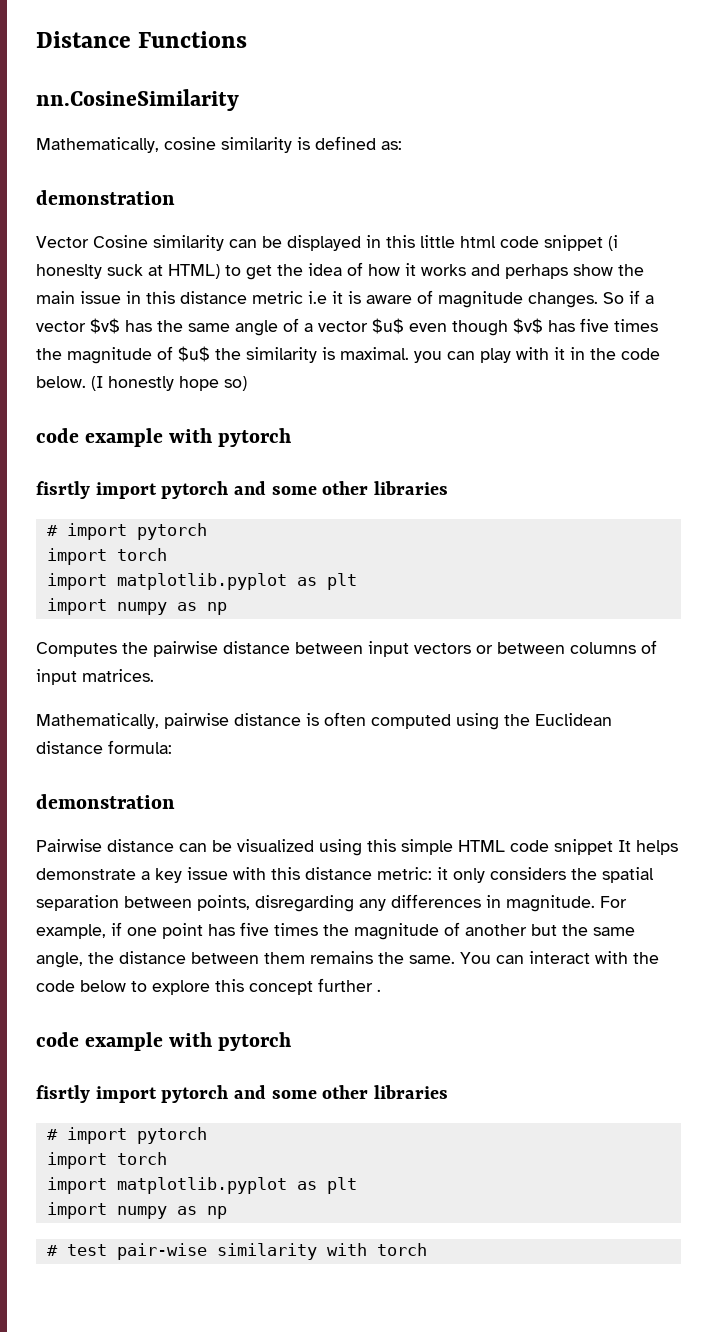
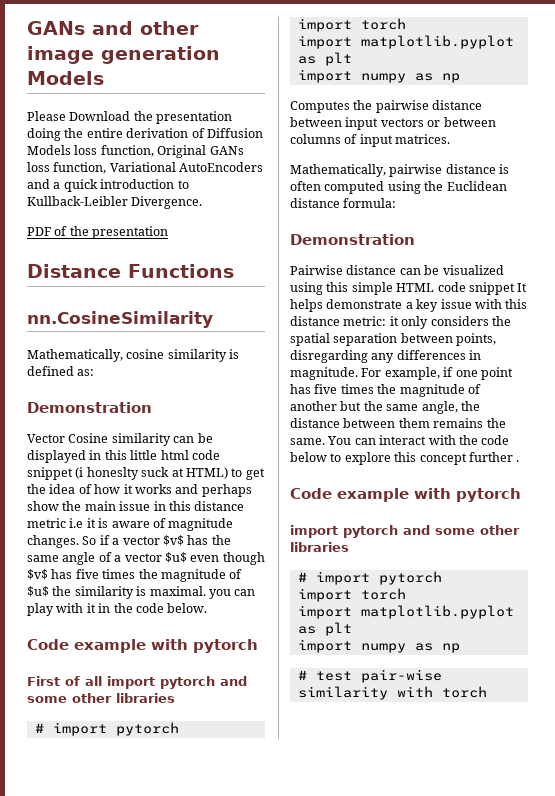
(36, 39) none -> [27,21,199,35] [27,46,220,64] [27,71,104,85] [27,111,233,124] [27,128,263,141] [27,145,244,158] [27,162,264,174] [27,179,189,192] [27,196,203,209] [27,226,169,239] GANs and other image generation Models // Please Download the presentation doing the entire derivation of Diffusion Models loss function, Original GANs loss function, Variational AutoEncoders and a quick introduction to Kullback-Leibler Divergence. // PDF of the presentation //
[36,190,175,205] demonstration -> [27,402,152,413] Demonstration
[91,376,247,391] [36,428,292,447] [36,481,90,499] (I honestly hope so) // code example with pytorch // fisrtly -> [27,639,258,653] [27,676,102,686] // Code example with pytorch // First of all
[36,794,175,809] demonstration -> [290,234,415,245] Demonstration
[36,1032,292,1051] [36,1085,90,1103] code example with pytorch // fisrtly -> [290,488,521,502] Code example with pytorch //

